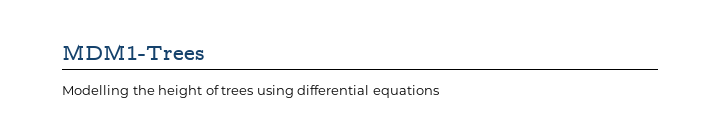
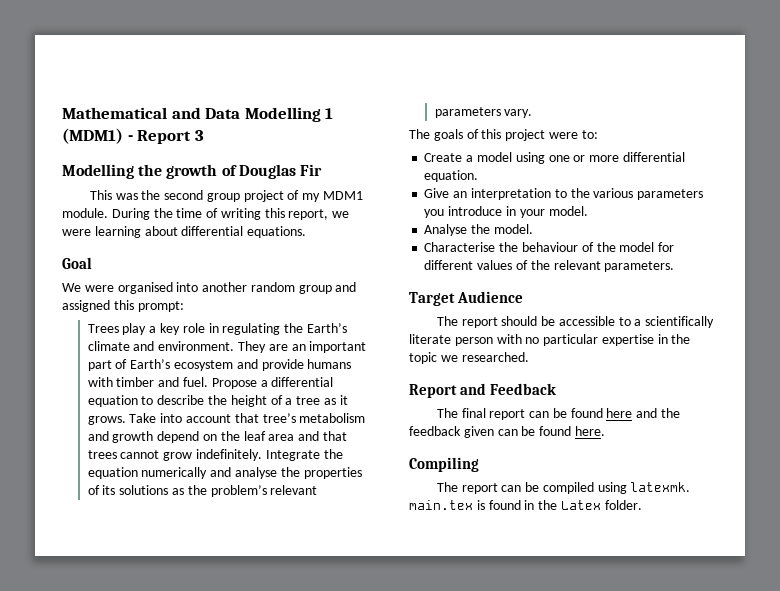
[62,44,205,60] [62,85,439,98] MDM1-Trees // Modelling the height of trees using differential equations -> [62,107,334,122] [62,128,204,144] [62,164,322,179] [89,190,364,202] [62,208,350,220] [62,226,307,238] [62,257,92,269] [62,282,357,294] [62,300,184,312] [87,323,347,335] [87,341,367,353] [87,359,352,371] [87,377,334,389] [87,395,348,407] [87,413,366,425] [87,431,347,443] [87,449,343,461] [87,467,362,479] [87,485,318,497] [434,107,533,118] [409,129,598,141] [424,152,685,164] [424,170,479,182] [424,188,704,200] [424,206,588,218] [424,224,533,236] [424,242,675,252] [424,260,675,272] [409,291,523,306] [436,316,715,328] [409,334,691,346] [409,352,529,364] [409,383,556,398] [436,408,681,420] [409,426,605,438] [409,457,479,472] [436,482,691,494] [409,500,642,510] Mathematical and Data Modelling 1 (MDM1) - Report 3 // Modelling the growth of Douglas Fir // This was the second group project of my MDM1 module. During the time of writing this report, we were learning about differential equations. // Goal // We were organised into another random group and assigned this prompt: // Trees play a key role in regulating the Earth’s climate and environment. They are an important part of Earth’s ecosystem and provide humans with timber and fuel. Propose a differential equation to describe the height of a tree as it grows. Take into account that tree’s metabolism and growth depend on the leaf area and that trees cannot grow indefinitely. Integrate the equation numerically and analyse the properties of its solutions as the problem’s relevant parameters vary. // The goals of this project were to: // Create a model using one or more differential equation. // Give an interpretation to the various parameters you introduce in your model. // Analyse the model. // Characterise the behaviour of the model for different values of the relevant parameters. // Target Audience // The report should be accessible to a scientifically literate person with no particular expertise in the topic we researched. // Report and Feedback // The final report can be found here and the feedback given can be found here. // Compiling // The report can be compiled using latexmk. main.tex is found in the Latex folder.

